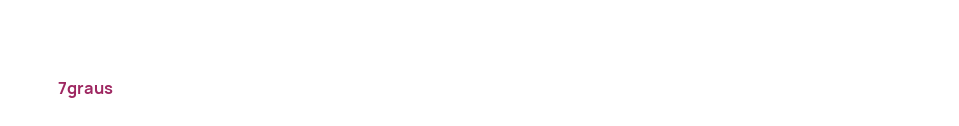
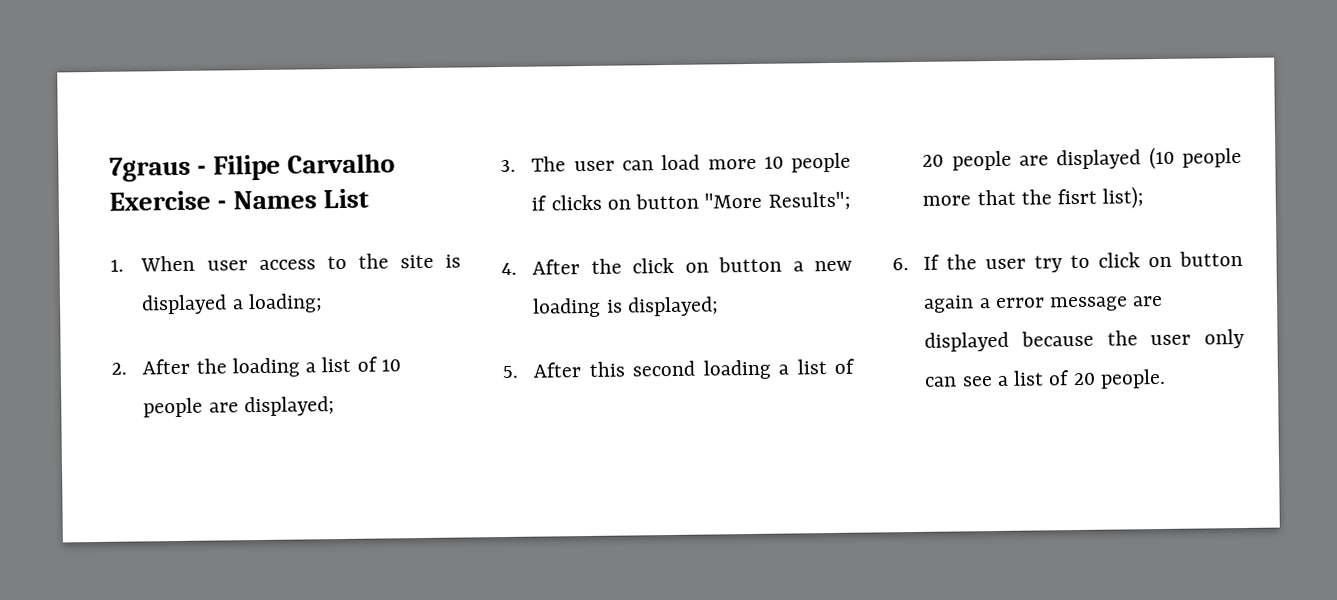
(113, 90) none -> [197,153,395,181] [109,188,369,211] [110,253,461,272] [141,293,323,315] [111,356,401,378] [143,396,335,418] [500,152,851,173] [531,191,851,211] [501,256,852,276] [532,296,719,318] [502,358,855,380] [922,146,1242,171] [922,186,1145,209] [892,250,1243,273] [923,295,1164,313] [924,328,1245,352] [924,368,1166,389] - Filipe Carvalho Exercise - Names List // 1. When user access to the site is displayed a loading; // 2. After the loading a list of 10 people are displayed; // 3. The user can load more 10 people if clicks on button "More Results"; // 4. After the click on button a new loading is displayed; // 5. After this second loading a list of 20 people are displayed (10 people more that the fisrt list); // 6. If the user try to click on button again a error message are displayed because the user only can see a list of 20 people.

